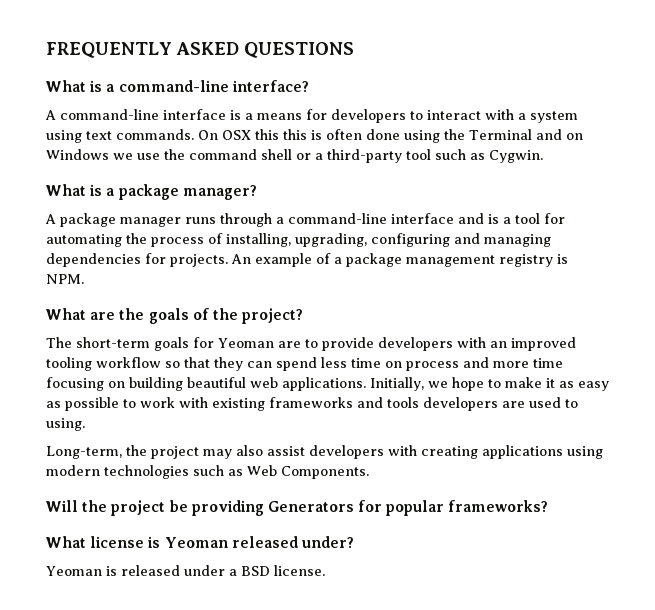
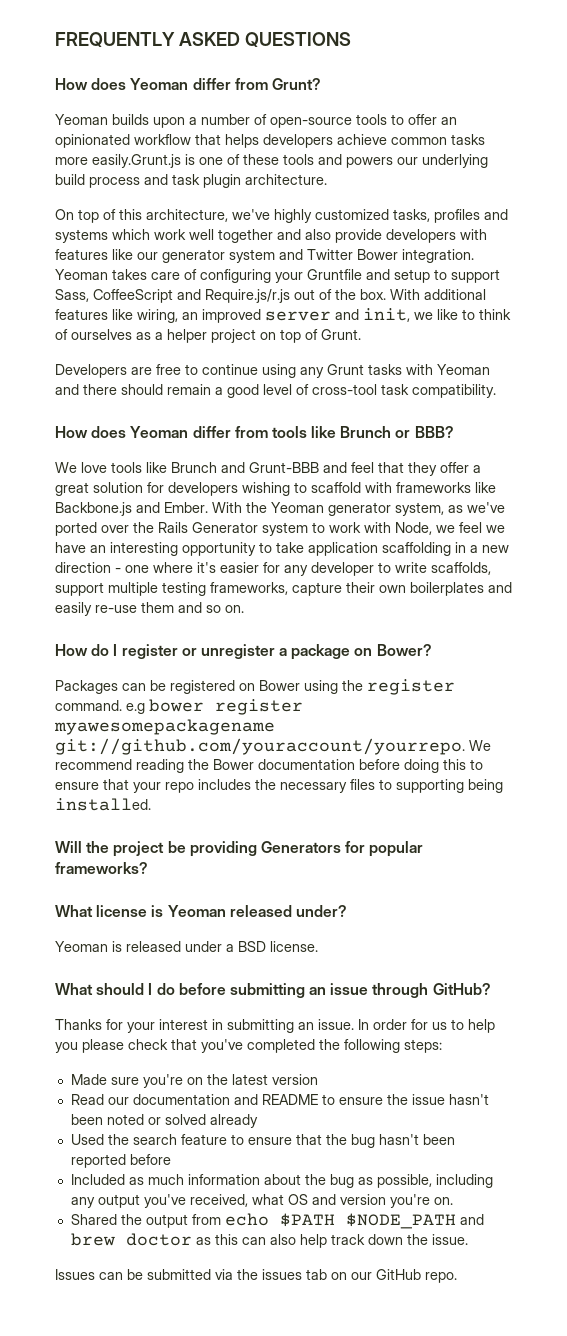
[46,80,309,92] [45,109,578,123] [46,129,583,143] [46,149,543,163] [46,184,257,200] [45,213,565,227] [46,233,551,247] [46,253,568,267] [46,274,84,284] [46,308,304,324] [46,337,576,351] [46,357,563,371] [46,377,609,391] [46,397,578,411] [46,418,85,431] [46,445,603,459] [46,465,369,479] What is a command-line interface? // A command-line interface is a means for developers to interact with a system using text commands. On OSX this this is often done using the Terminal and on Windows we use the command shell or a third-party tool such as Cygwin. // What is a package manager? // A package manager runs through a command-line interface and is a tool for automating the process of installing, upgrading, configuring and managing dependencies for projects. An example of a package management registry is NPM. // What are the goals of the project? // The short-term goals for Yeoman are to provide developers with an improved tooling workflow so that they can spend less time on process and more time focusing on building beautiful web applications. Initially, we hope to make it as easy as possible to work with existing frameworks and tools developers are used to using. // Long-term, the project may also assist developers with creating applications using modern technologies such as Web Components. -> [55,78,321,90] [55,114,457,128] [55,134,485,148] [55,154,488,168] [55,174,327,188] [55,209,508,223] [55,229,487,243] [55,249,474,263] [55,269,500,283] [55,289,486,303] [55,308,511,323] [55,329,361,343] [55,364,490,378] [55,384,496,398] [55,426,454,438] [55,462,481,476] [55,482,496,496] [55,502,505,516] [55,522,505,536] [55,542,509,556] [55,562,491,576] [55,582,512,596] [55,602,244,616] [55,644,432,660] [55,679,455,695] [55,699,303,715] [54,719,275,735] [55,738,491,755] [55,759,483,773] [55,779,503,793] [55,798,151,811] How does Yeoman differ from Grunt? // Yeoman builds upon a number of open-source tools to offer an opinionated workflow that helps developers achieve common tasks more easily.Grunt.js is one of these tools and powers our underlying build process and task plugin architecture. // On top of this architecture, we've highly customized tasks, profiles and systems which work well together and also provide developers with features like our generator system and Twitter Bower integration. Yeoman takes care of configuring your Gruntfile and setup to support Sass, CoffeeScript and Require.js/r.js out of the box. With additional features like wiring, an improved server and init, we like to think of ourselves as a helper project on top of Grunt. // Developers are free to continue using any Grunt tasks with Yeoman and there should remain a good level of cross-tool task compatibility. // How does Yeoman differ from tools like Brunch or BBB? // We love tools like Brunch and Grunt-BBB and feel that they offer a great solution for developers wishing to scaffold with frameworks like Backbone.js and Ember. With the Yeoman generator system, as we've ported over the Rails Generator system to work with Node, we feel we have an interesting opportunity to take application scaffolding in a new direction - one where it's easier for any developer to write scaffolds, support multiple testing frameworks, capture their own boilerplates and easily re-use them and so on. // How do I register or unregister a package on Bower? // Packages can be registered on Bower using the register command. e.g bower register myawesomepackagename git://github.com/youraccount/yourrepo. We recommend reading the Bower documentation before doing this to ensure that your repo includes the necessary files to supporting being installed.
(325, 570) none -> [55,983,491,998] [55,1019,495,1033] [55,1039,442,1053] [70,1074,318,1088] [70,1094,489,1105] [70,1114,258,1128] [70,1134,455,1148] [70,1154,171,1168] [70,1174,493,1188] [70,1194,453,1208] [70,1213,484,1229] [70,1233,468,1248] [55,1269,457,1283] // What should I do before submitting an issue through GitHub? // Thanks for your interest in submitting an issue. In order for us to help you please check that you've completed the following steps: // Made sure you're on the latest version // Read our documentation and README to ensure the issue hasn't been noted or solved already // Used the search feature to ensure that the bug hasn't been reported before // Included as much information about the bug as possible, including any output you've received, what OS and version you're on. // Shared the output from echo $PATH $NODE_PATH and brew doctor as this can also help track down the issue. // Issues can be submitted via the issues tab on our GitHub repo.

